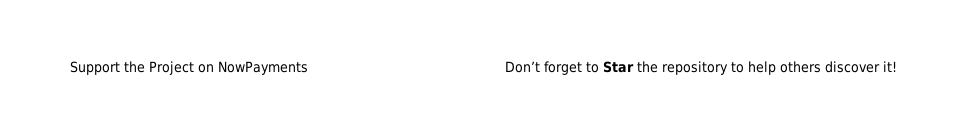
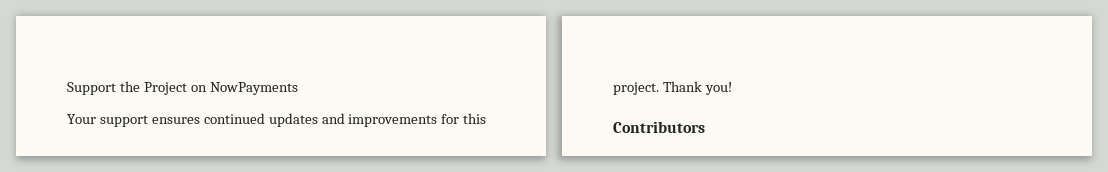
[505,61,897,75] Don’t forget to Star the repository to help others discover it! -> [67,113,487,127] [613,81,732,95] [613,121,705,133] Your support ensures continued updates and improvements for this project. Thank you! // Contributors

